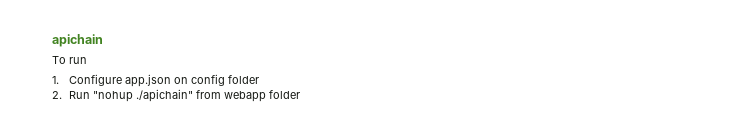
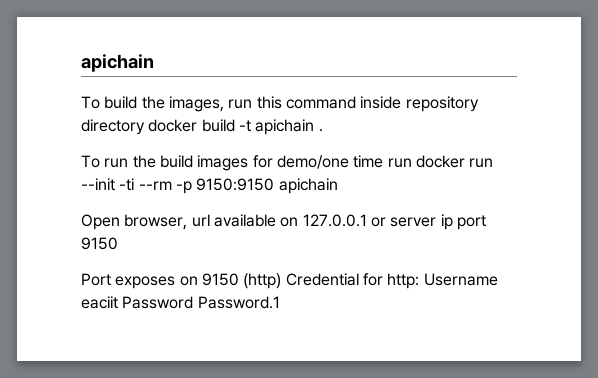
[69,57,87,64] [52,74,260,87] [52,89,301,102] run // 1. Configure app.json on config folder // 2. Run "nohup ./apichain" from webapp folder -> [104,96,479,112] [81,119,323,135] [81,155,494,171] [81,178,338,194] [81,214,486,230] [81,237,118,250] [81,273,498,289] [81,296,280,309] build the images, run this command inside repository directory docker build -t apichain . // To run the build images for demo/one time run docker run --init -ti --rm -p 9150:9150 apichain // Open browser, url available on 127.0.0.1 or server ip port 9150 // Port exposes on 9150 (http) Credential for http: Username eaciit Password Password.1

